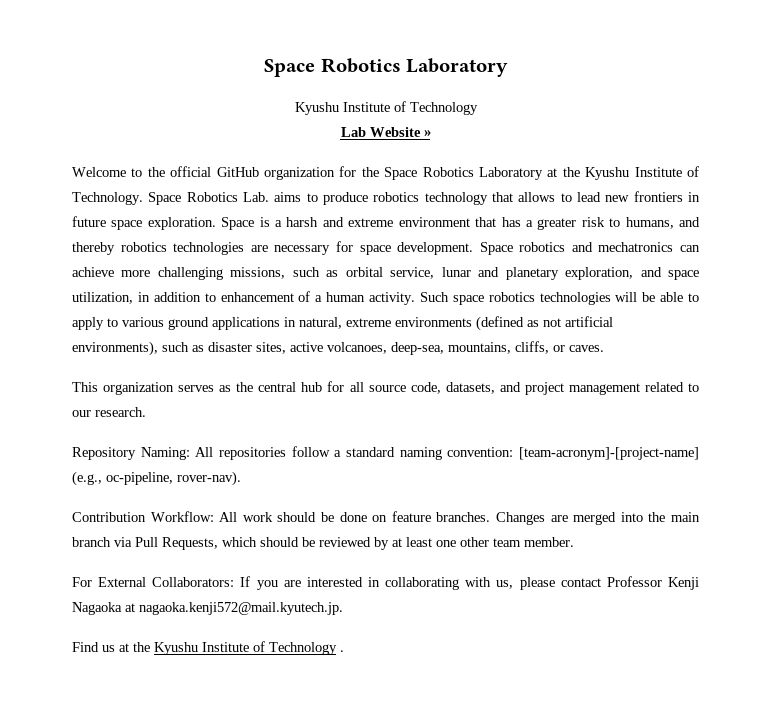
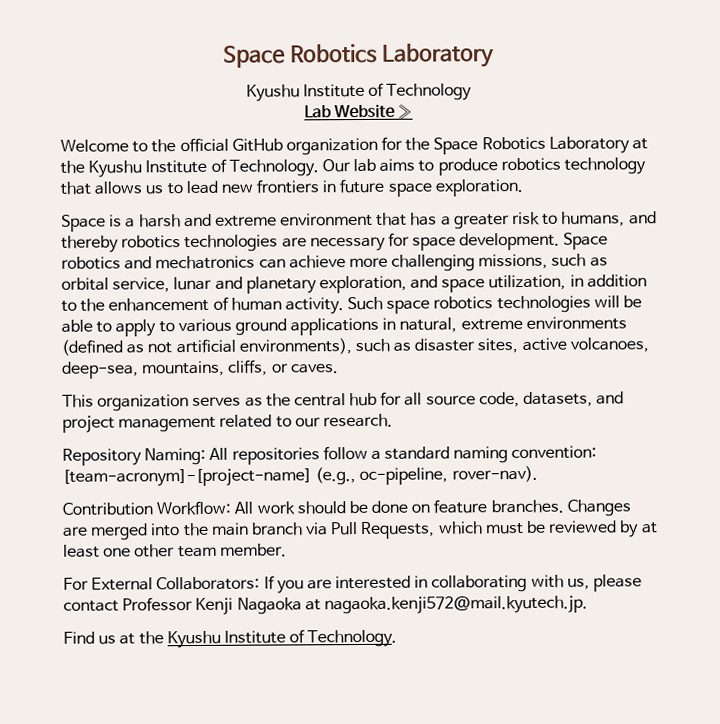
[148,192,269,205] Space Robotics Lab. -> [321,158,377,173] Our lab
(556, 197) none -> [145,184,164,195] us
(216, 223) none -> (523, 188) //
(216, 297) none -> [80,298,106,312] the
[315,295,323,302] a -> (229, 303) none
[260,537,299,547] should -> [484,523,524,535] must
[269,642,344,655] Technology . -> [307,629,398,648] Technology.

